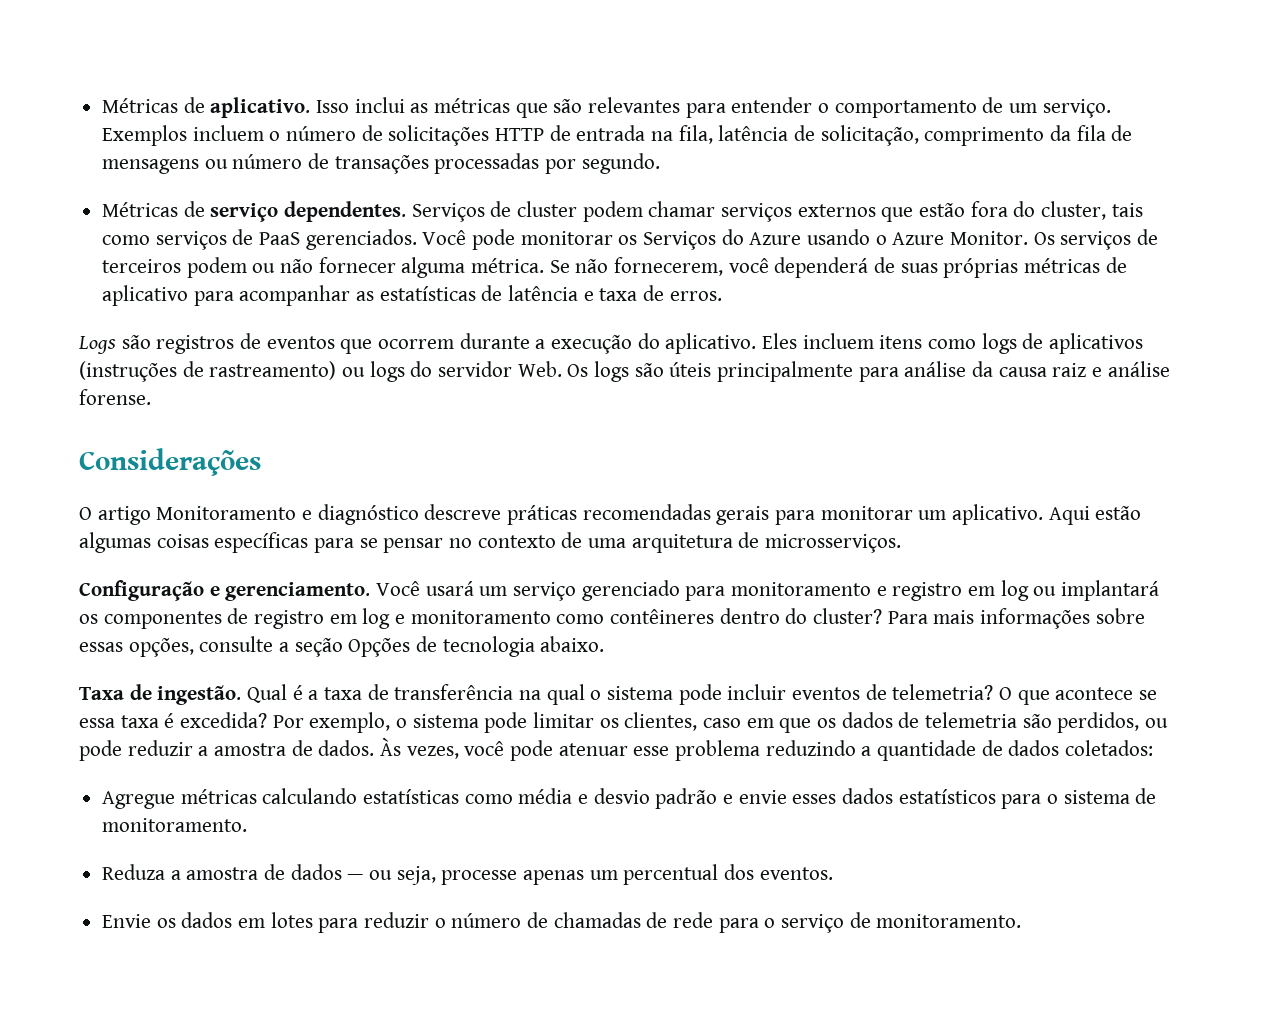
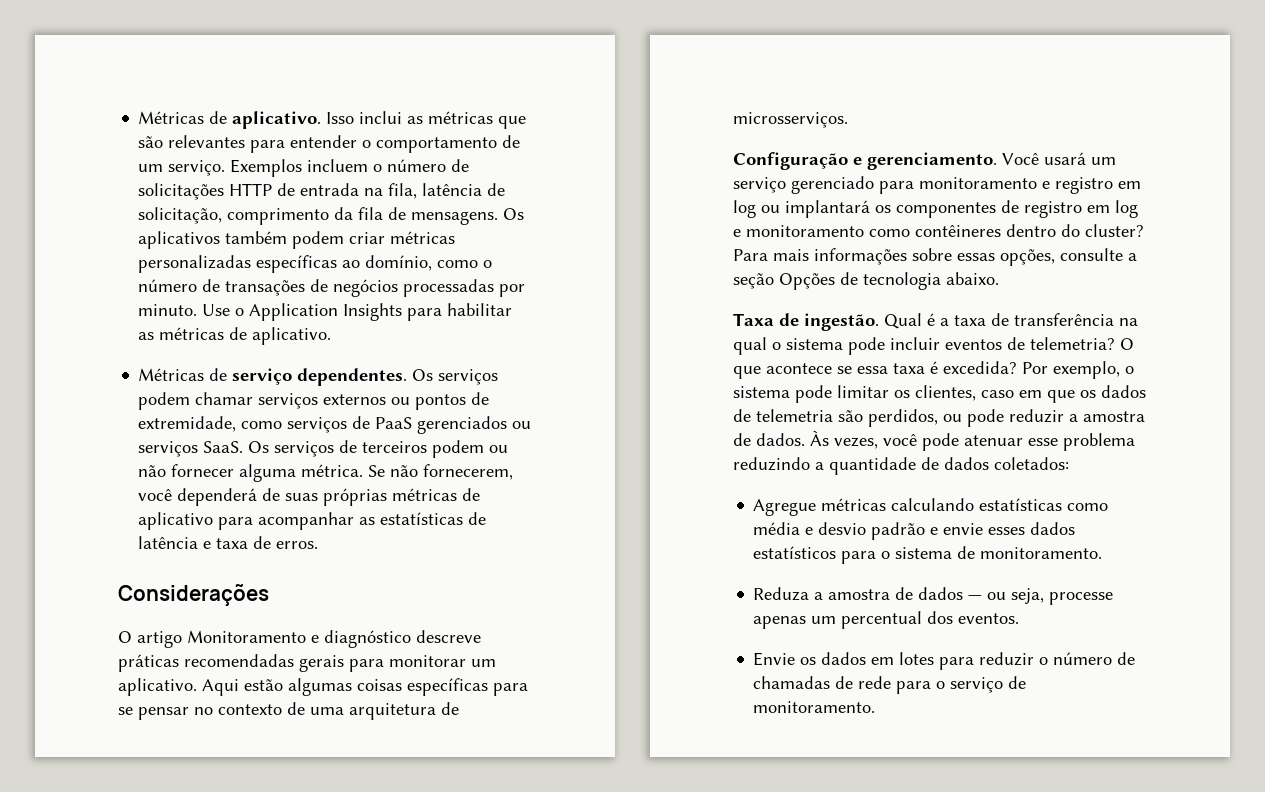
[102,153,660,174] mensagens ou número de transações processadas por segundo. -> [411,208,525,225] [138,231,456,249] [138,255,493,273] [138,279,526,297] [138,303,513,321] [138,327,332,345] mensagens. Os aplicativos também podem criar métricas personalizadas específicas ao domínio, como o número de transações de negócios processadas por minuto. Use o Application Insights para habilitar as métricas de aplicativo.
[411,201,578,222] Serviços de cluster -> [412,369,499,385] Os serviços
[881,201,1143,222] [102,229,1029,250] que estão fora do cluster, tais como serviços de PaaS gerenciados. Você pode monitorar os Serviços do Azure usando o Azure Monitor. -> [391,392,490,410] [138,416,532,434] [138,441,244,457] ou pontos de extremidade, como serviços de PaaS gerenciados ou serviços SaaS.
[78,333,1144,354] [79,361,1170,382] [79,389,151,405] // Logs são registros de eventos que ocorrem durante a execução do aplicativo. Eles incluem itens como logs de aplicativos (instruções de rastreamento) ou logs do servidor Web. Os logs são úteis principalmente para análise da causa raiz e análise forense. -> (319, 545) none

